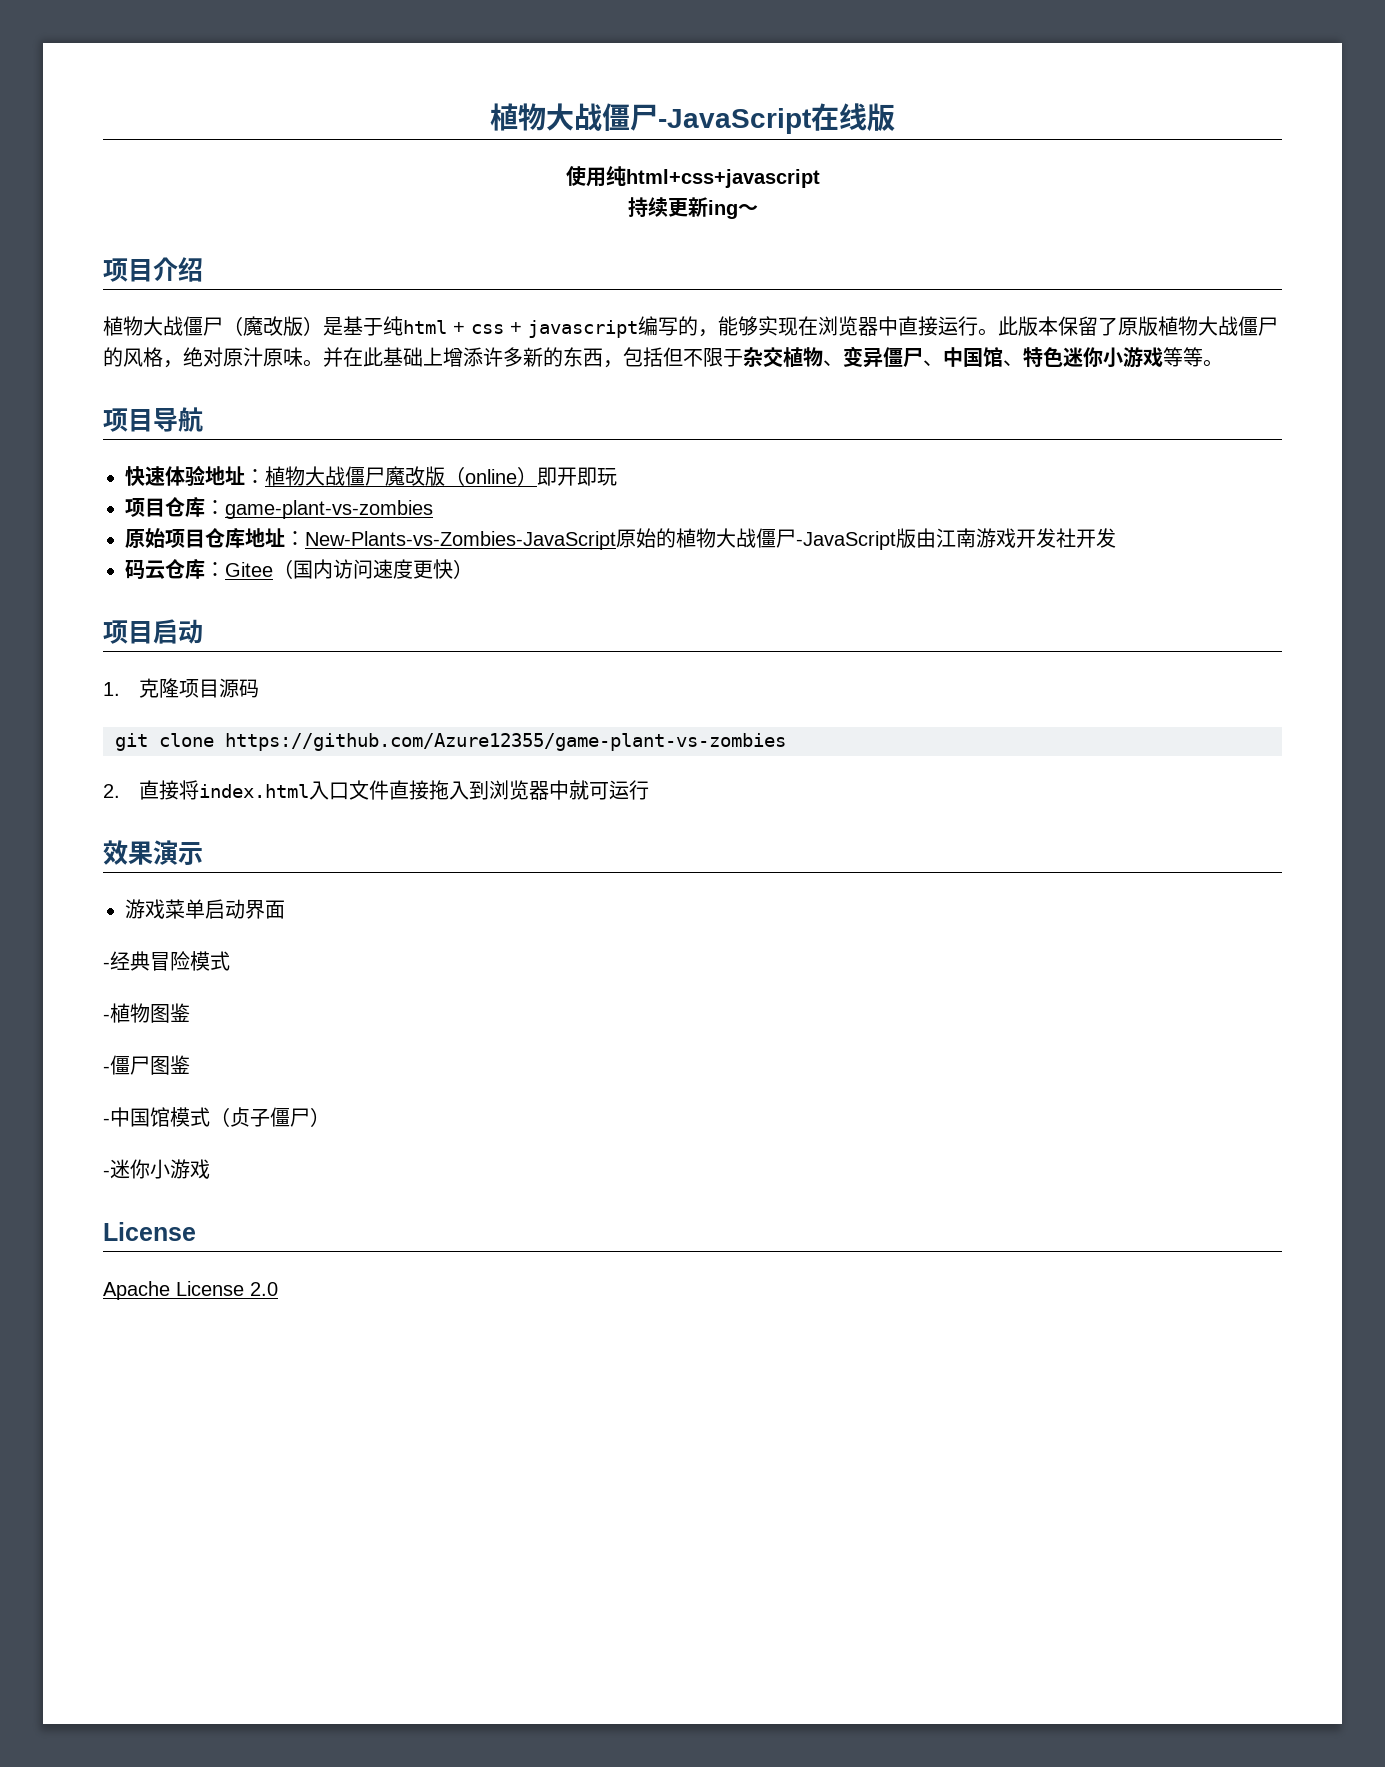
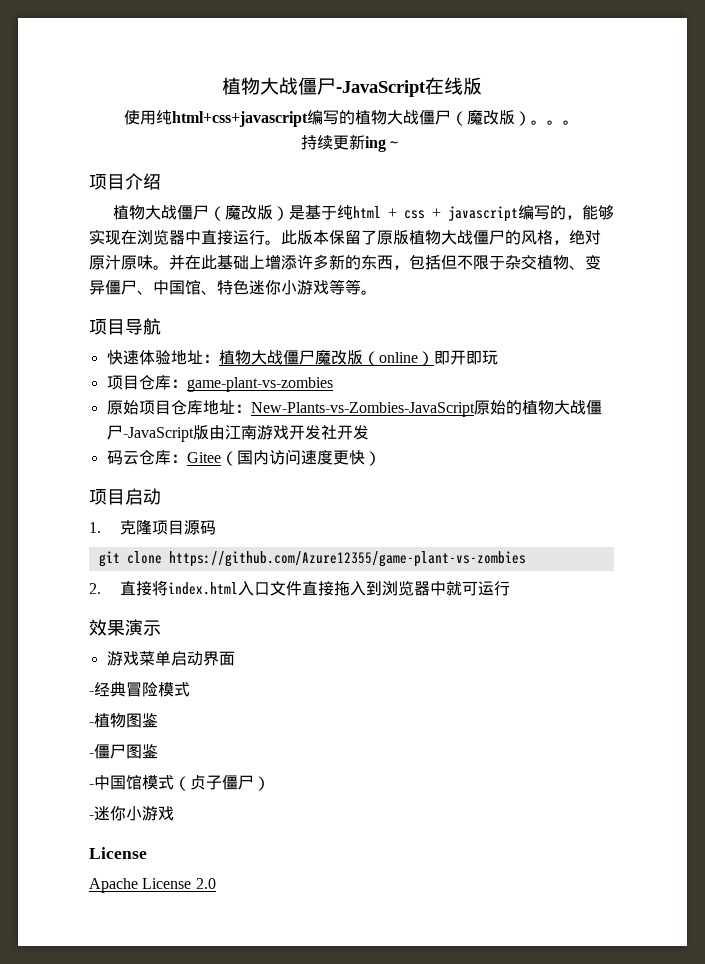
(820, 178) none -> [307,109,579,126] 编写的植物大战僵尸（魔改版）。。。

